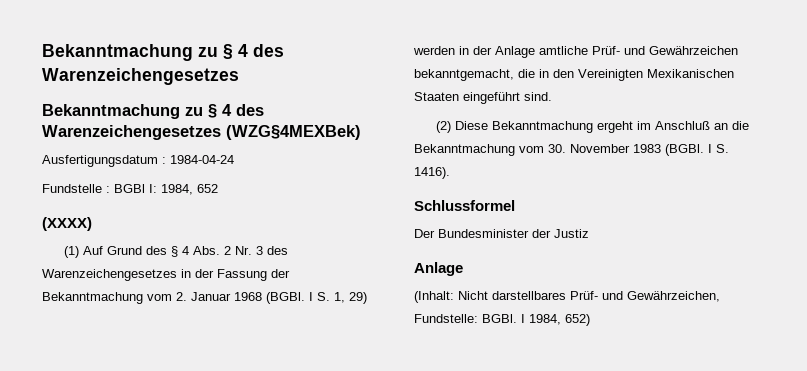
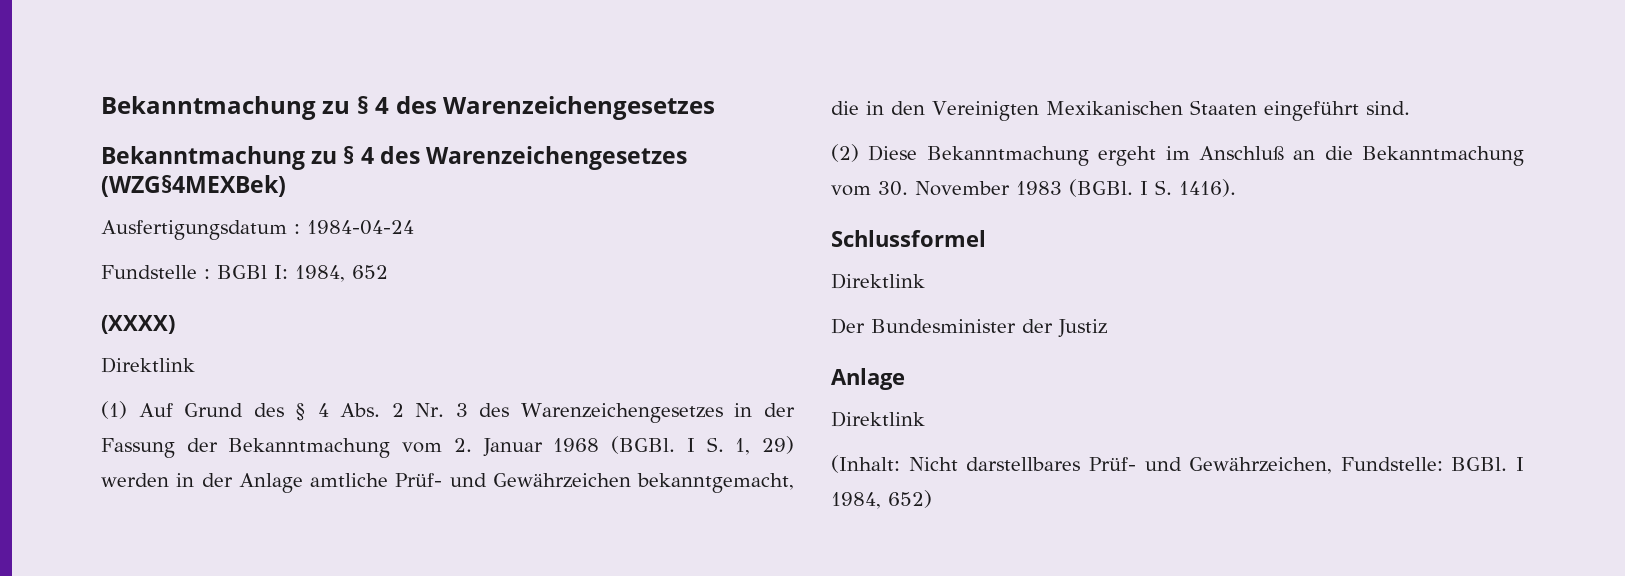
(92, 224) none -> [101,357,195,373] // Direktlink
(515, 205) none -> [831,273,925,289] // Direktlink
(463, 269) none -> [831,411,925,427] // Direktlink

